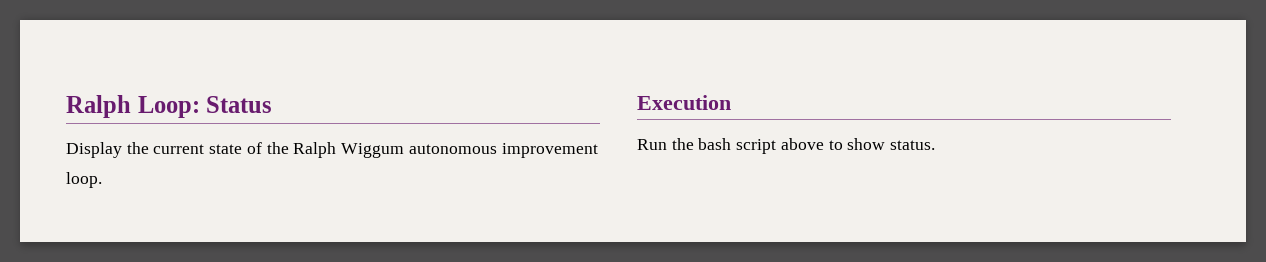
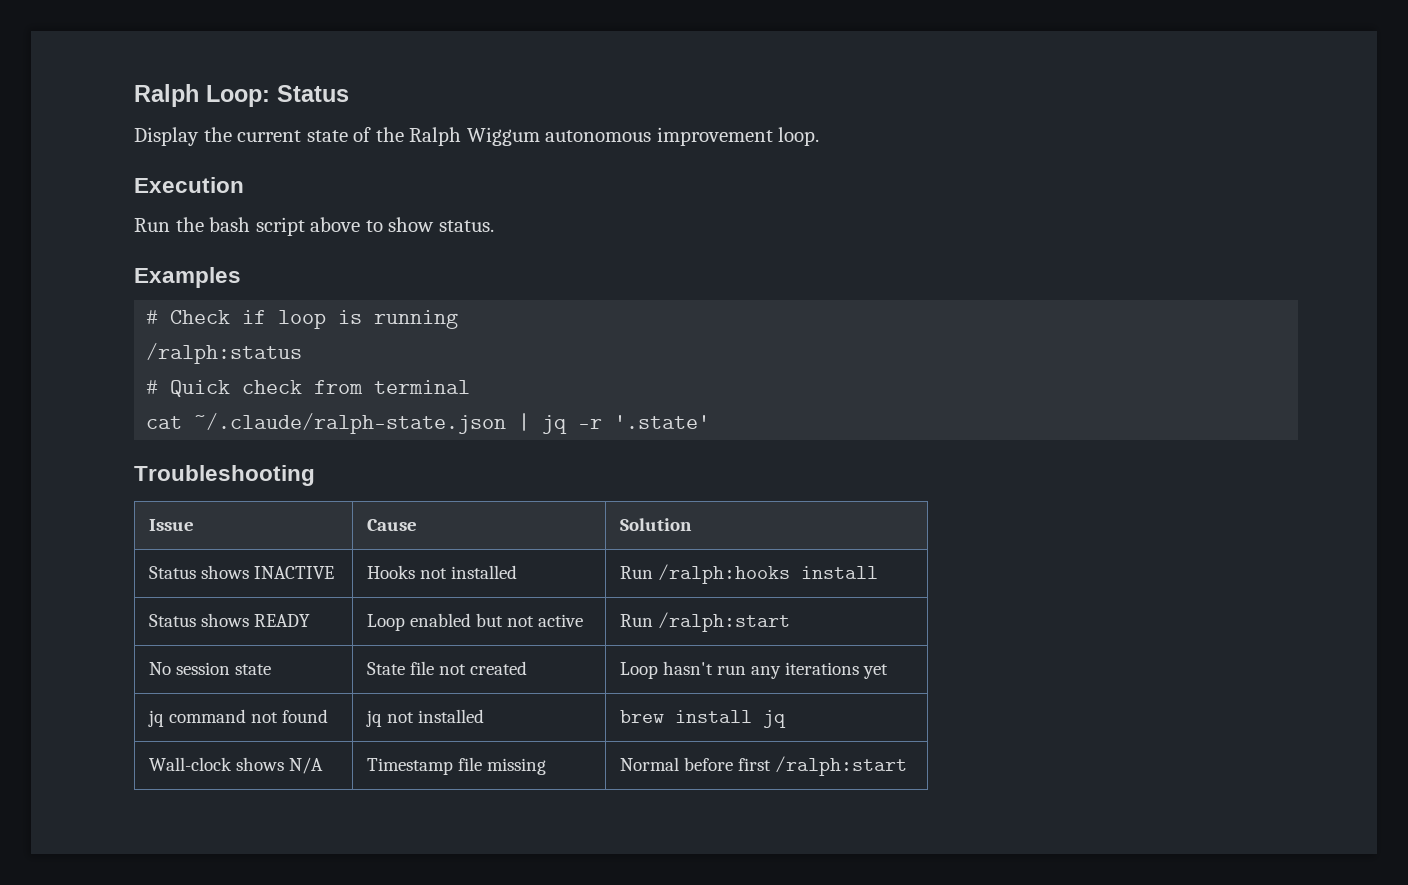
(936, 145) none -> [134,267,241,288] [146,310,459,329] [146,343,303,364] [146,380,471,397] [146,413,711,434] [134,465,315,486] [148,519,194,531] [366,519,417,531] [619,518,692,531] [148,565,334,579] [366,565,517,579] [619,564,878,584] [148,613,310,627] [366,613,583,631] [619,612,790,632] [148,662,271,675] [366,661,527,675] [619,661,888,679] [147,709,328,727] [365,709,484,727] [619,710,786,728] [148,757,323,774] [366,757,546,775] [619,756,907,776] // Examples // # Check if loop is running // /ralph:status // # Quick check from terminal // cat ~/.claude/ralph-state.json | jq -r '.state' // Troubleshooting // Issue | Cause | Solution // Status shows INACTIVE | Hooks not installed | Run /ralph:hooks install // Status shows READY | Loop enabled but not active | Run /ralph:start // No session state | State file not created | Loop hasn't run any iterations yet // jq command not found | jq not installed | brew install jq // Wall-clock shows N/A | Timestamp file missing | Normal before first /ralph:start

